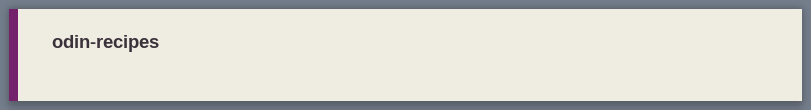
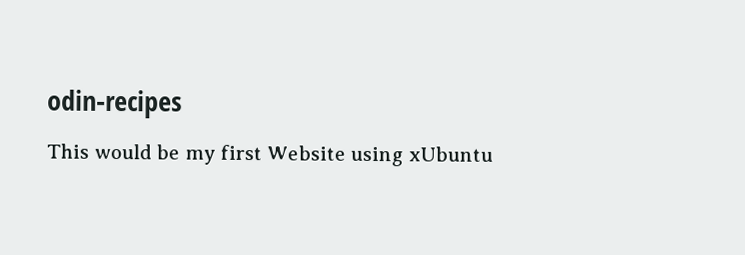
(159, 43) none -> [46,143,493,167] // This would be my first Website using xUbuntu

